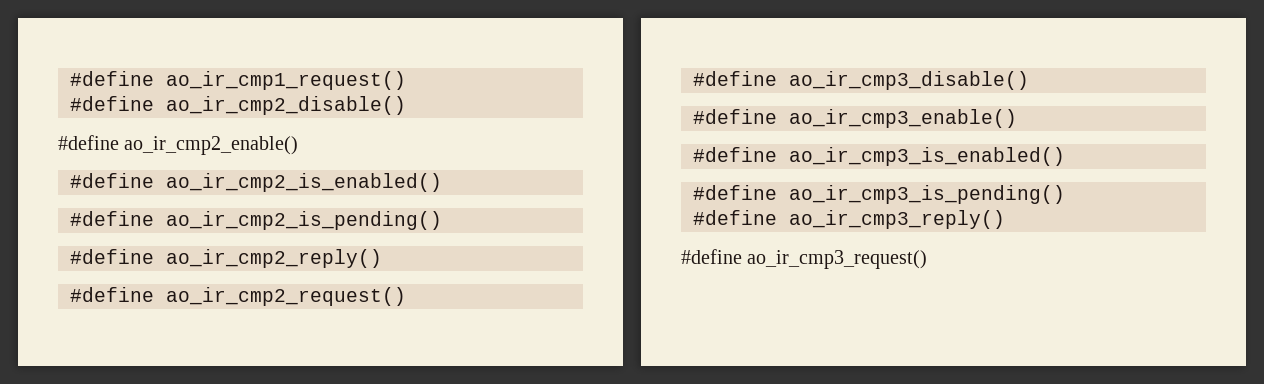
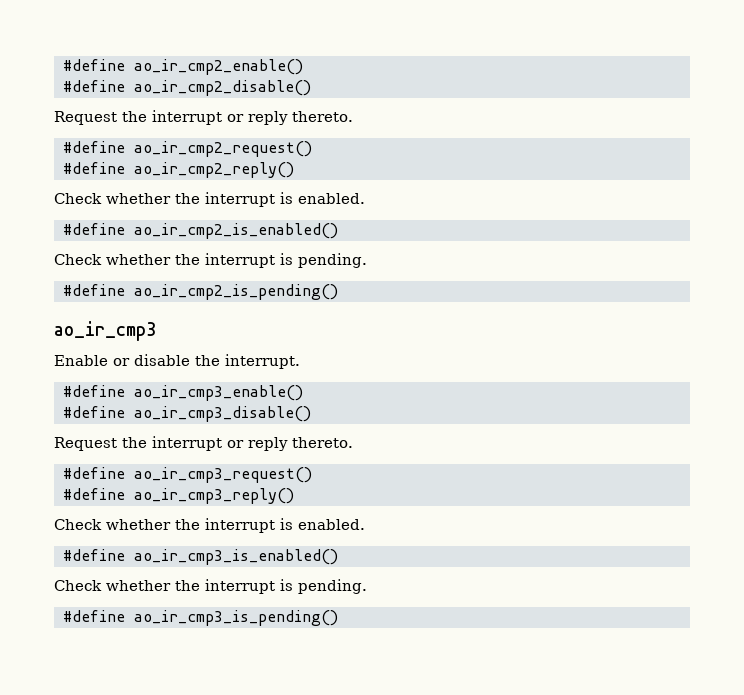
[70,71,406,90] #define ao_ir_cmp1_request() -> [63,59,303,75] #define ao_ir_cmp2_enable()
[58,135,299,155] [70,173,442,192] [70,211,442,230] [70,249,382,268] [70,287,406,306] [693,71,1029,90] [693,109,1017,128] [693,147,1065,166] [693,185,1065,204] #define ao_ir_cmp2_enable() // #define ao_ir_cmp2_is_enabled() // #define ao_ir_cmp2_is_pending() // #define ao_ir_cmp2_reply() // #define ao_ir_cmp2_request() // #define ao_ir_cmp3_disable() // #define ao_ir_cmp3_enable() // #define ao_ir_cmp3_is_enabled() // #define ao_ir_cmp3_is_pending() -> [54,110,353,125] [63,141,312,157] [63,162,294,178] [54,192,365,207] [63,223,338,239] [54,253,367,268] [63,284,338,300] [54,321,156,341] [54,354,300,369] [63,385,303,401] [63,406,311,422] [54,436,353,451] [63,467,312,483] Request the interrupt or reply thereto. // #define ao_ir_cmp2_request() // #define ao_ir_cmp2_reply() // Check whether the interrupt is enabled. // #define ao_ir_cmp2_is_enabled() // Check whether the interrupt is pending. // #define ao_ir_cmp2_is_pending() // ao_ir_cmp3 // Enable or disable the interrupt. // #define ao_ir_cmp3_enable() // #define ao_ir_cmp3_disable() // Request the interrupt or reply thereto. // #define ao_ir_cmp3_request()
[681,249,928,269] #define ao_ir_cmp3_request() -> [54,518,365,533] [63,549,338,565] [54,579,367,594] [63,610,338,626] Check whether the interrupt is enabled. // #define ao_ir_cmp3_is_enabled() // Check whether the interrupt is pending. // #define ao_ir_cmp3_is_pending()

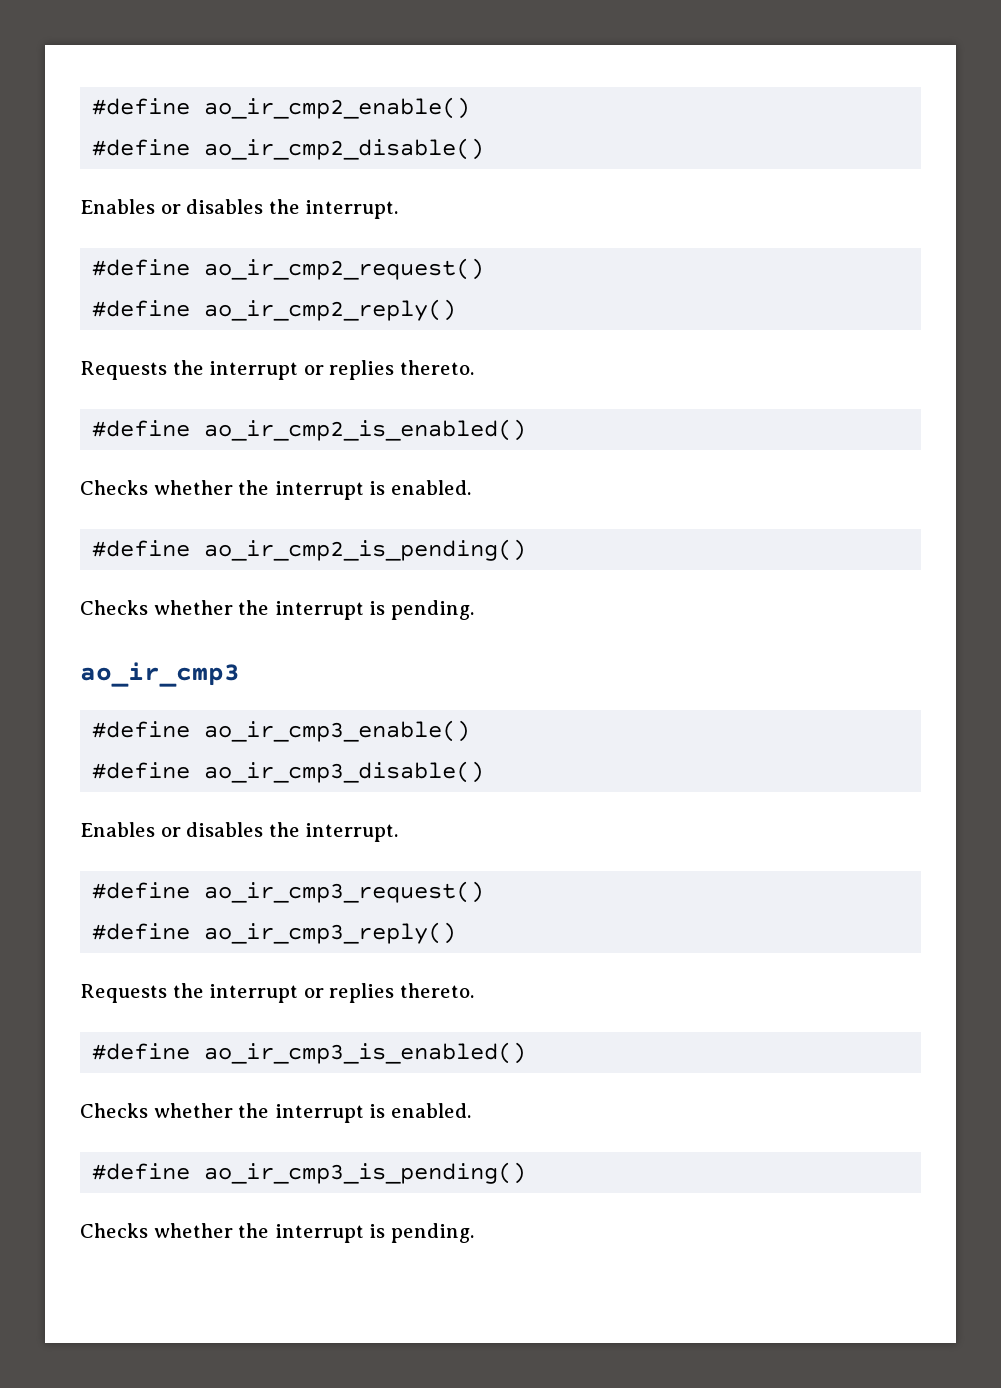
[54,110,353,125] [63,141,312,157] [63,162,294,178] [54,192,365,207] [63,223,338,239] [54,253,367,268] [63,284,338,300] Request the interrupt or reply thereto. // #define ao_ir_cmp2_request() // #define ao_ir_cmp2_reply() // Check whether the interrupt is enabled. // #define ao_ir_cmp2_is_enabled() // Check whether the interrupt is pending. // #define ao_ir_cmp2_is_pending() -> [80,199,399,219] [92,258,485,280] [92,299,457,321] [80,360,474,380] [92,419,527,441] [80,480,471,500] [92,539,527,561] [80,600,474,620] Enables or disables the interrupt. // #define ao_ir_cmp2_request() // #define ao_ir_cmp2_reply() // Requests the interrupt or replies thereto. // #define ao_ir_cmp2_is_enabled() // Checks whether the interrupt is enabled. // #define ao_ir_cmp2_is_pending() // Checks whether the interrupt is pending.
[54,354,300,369] // Enable or disable the interrupt. -> (240, 674) none
[54,436,353,451] [63,467,312,483] [63,488,294,504] [54,518,365,533] [63,549,338,565] [54,579,367,594] [63,610,338,626] Request the interrupt or reply thereto. // #define ao_ir_cmp3_request() // #define ao_ir_cmp3_reply() // Check whether the interrupt is enabled. // #define ao_ir_cmp3_is_enabled() // Check whether the interrupt is pending. // #define ao_ir_cmp3_is_pending() -> [80,822,399,842] [92,881,485,903] [92,922,457,944] [80,983,474,1003] [92,1042,527,1064] [80,1103,471,1123] [92,1162,527,1184] [80,1223,474,1243] Enables or disables the interrupt. // #define ao_ir_cmp3_request() // #define ao_ir_cmp3_reply() // Requests the interrupt or replies thereto. // #define ao_ir_cmp3_is_enabled() // Checks whether the interrupt is enabled. // #define ao_ir_cmp3_is_pending() // Checks whether the interrupt is pending.

